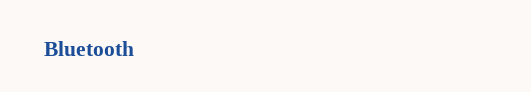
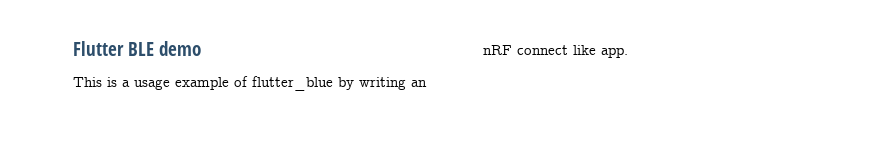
[44,41,134,56] Bluetooth -> [73,41,201,56] [73,76,427,91] [483,45,628,58] Flutter BLE demo // This is a usage example of flutter_blue by writing an nRF connect like app.

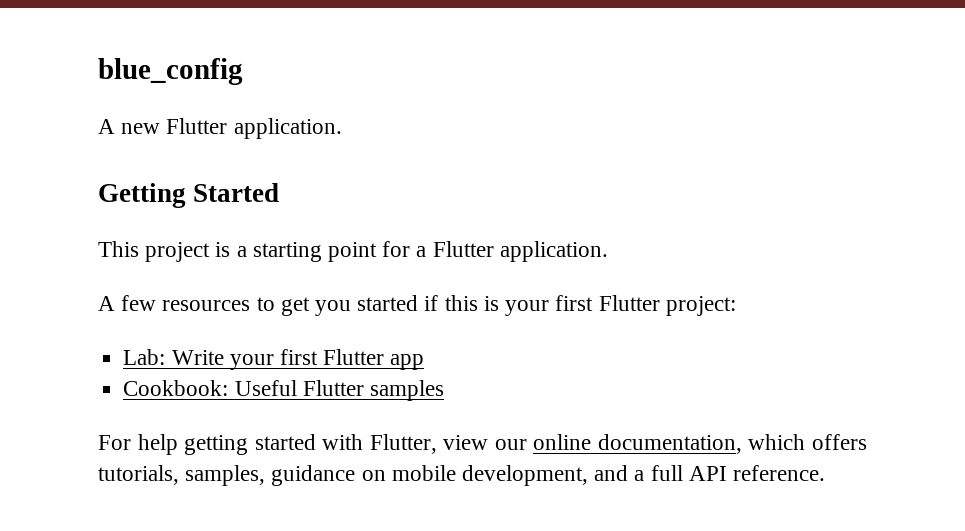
[73,41,201,56] Flutter BLE demo -> [98,58,243,85] [98,118,342,139] [98,183,280,208] blue_config // A new Flutter application. // Getting Started
(102, 82) none -> [145,242,211,262] project
[134,76,427,91] [483,45,628,58] usage example of flutter_blue by writing an nRF connect like app. -> [252,241,608,262] [98,295,736,316] [123,349,425,370] [123,380,444,401] [98,434,867,455] [98,465,826,486] starting point for a Flutter application. // A few resources to get you started if this is your first Flutter project: // Lab: Write your first Flutter app // Cookbook: Useful Flutter samples // For help getting started with Flutter, view our online documentation, which offers tutorials, samples, guidance on mobile development, and a full API reference.

